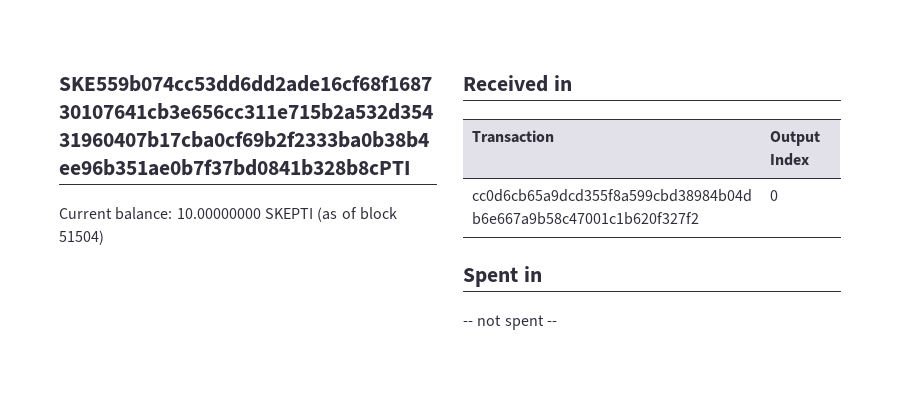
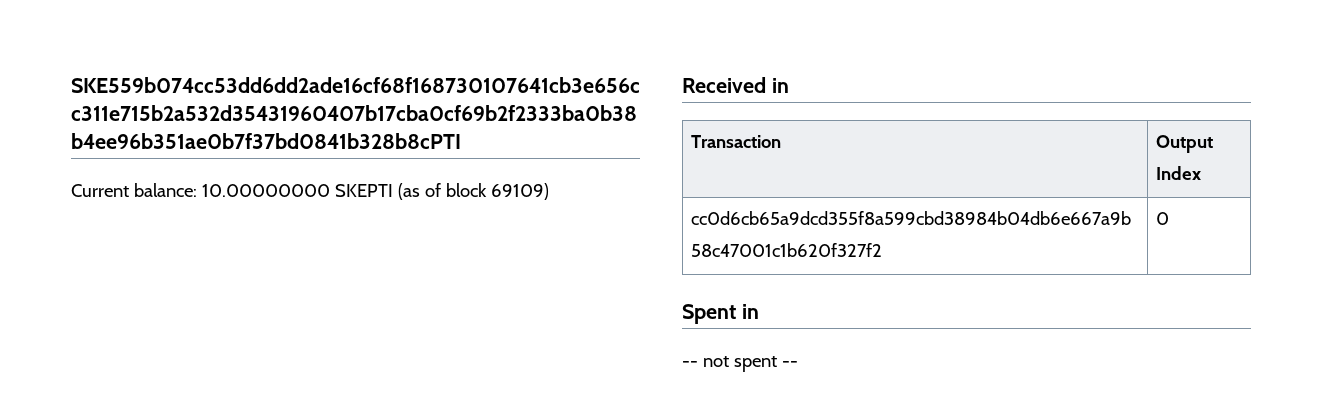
[59,230,104,245] 51504) -> [490,183,549,200] 69109)

